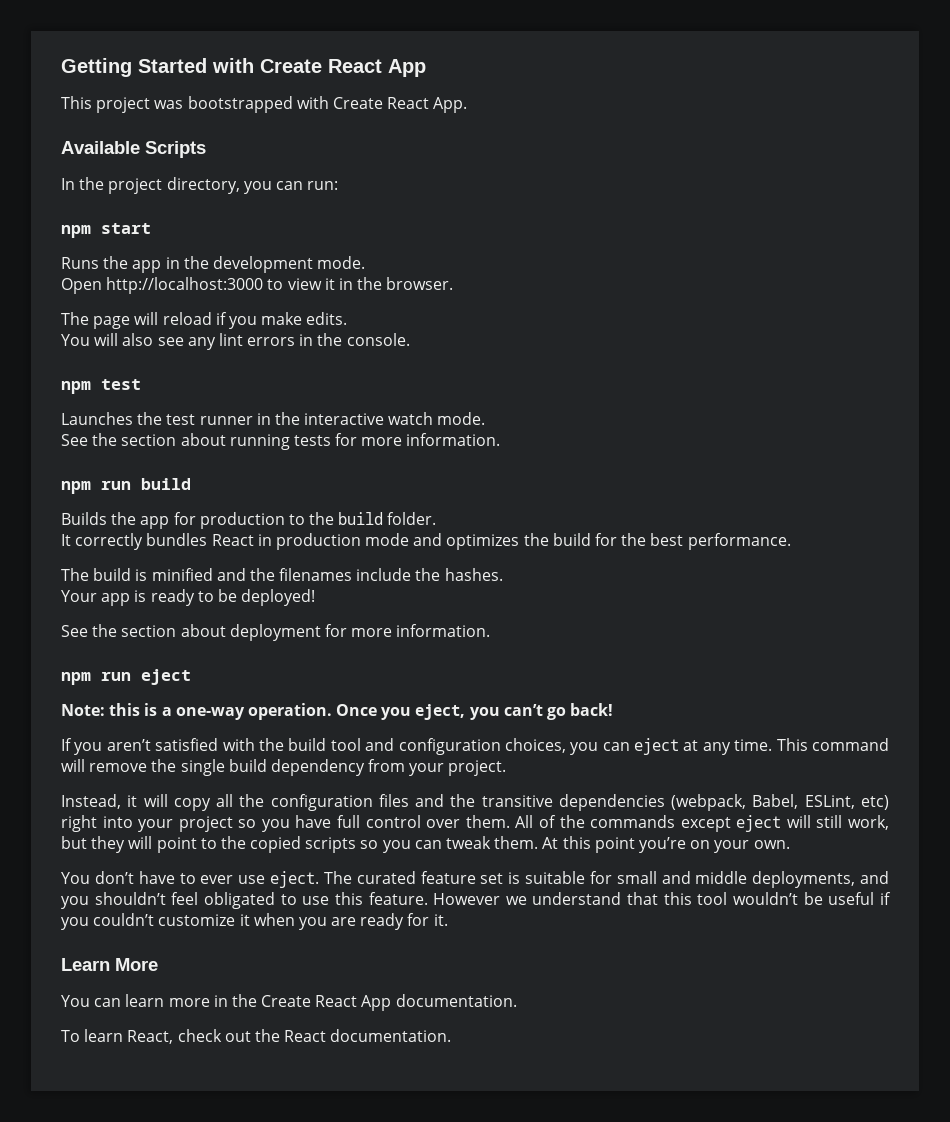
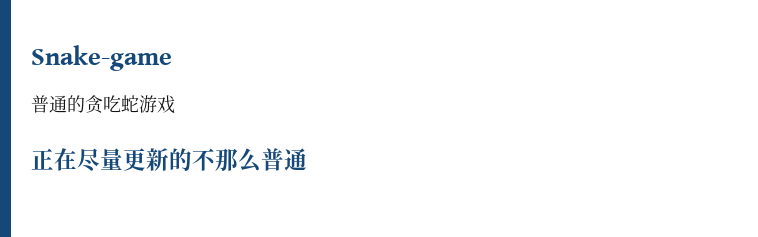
[61,58,426,77] [61,96,468,113] [61,141,206,158] [61,177,339,194] [61,223,151,238] [61,256,366,273] [61,277,454,294] [61,312,348,329] [61,333,410,350] [61,379,141,394] [61,412,486,425] [61,433,501,450] [61,478,191,494] [61,512,437,529] [61,533,791,550] [61,568,503,581] [61,589,316,606] [61,624,491,641] [61,669,191,685] [61,703,614,720] [61,738,890,755] [61,759,507,776] [61,794,889,811] [61,815,889,832] [61,836,790,853] [61,871,890,888] [61,892,891,909] [61,913,448,930] [61,958,158,971] [61,994,517,1011] [61,1029,452,1044] Getting Started with Create React App // This project was bootstrapped with Create React App. // Available Scripts // In the project directory, you can run: // npm start // Runs the app in the development mode. // Open http://localhost:3000 to view it in the browser. // The page will reload if you make edits. // You will also see any lint errors in the console. // npm test // Launches the test runner in the interactive watch mode. // See the section about running tests for more information. // npm run build // Builds the app for production to the build folder. // It correctly bundles React in production mode and optimizes the build for the best performance. // The build is minified and the filenames include the hashes. // Your app is ready to be deployed! // See the section about deployment for more information. // npm run eject // Note: this is a one-way operation. Once you eject, you can’t go back! // If you aren’t satisfied with the build tool and configuration choices, you can eject at any time. This command will remove the single build dependency from your project. // Instead, it will copy all the configuration files and the transitive dependencies (webpack, Babel, ESLint, etc) right into your project so you have full control over them. All of the commands except eject will still work, but they will point to the copied scripts so you can tweak them. At this point you’re on your own. // You don’t have to ever use eject. The curated feature set is suitable for small and middle deployments, and you shouldn’t feel obligated to use this feature. However we understand that this tool wouldn’t be useful if you couldn’t customize it when you are ready for it. // Learn More // You can learn more in the Create React App documentation. // To learn React, check out the React documentation. -> [31,45,172,71] [31,95,175,114] [31,148,307,173] Snake-game // 普通的贪吃蛇游戏 // 正在尽量更新的不那么普通

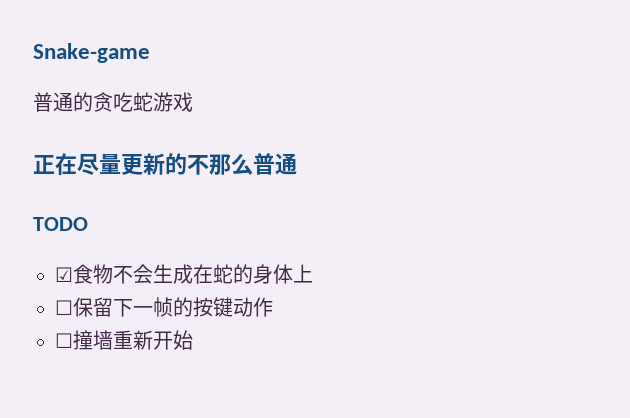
(307, 159) none -> [33,217,88,231] [55,264,313,284] [55,297,273,317] [55,330,193,350] // TODO // ☑食物不会生成在蛇的身体上 // ☐保留下一帧的按键动作 // ☐撞墙重新开始

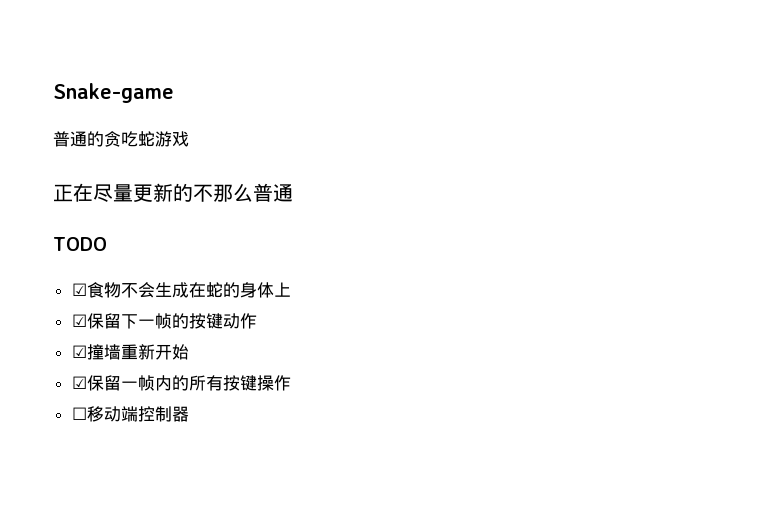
[55,300,73,315] ☐ -> [71,314,87,327] ☑
[55,333,73,348] ☐ -> [71,345,87,358] ☑
(193, 340) none -> [71,375,291,391] [71,406,189,422] // ☑保留一帧内的所有按键操作 // ☐移动端控制器

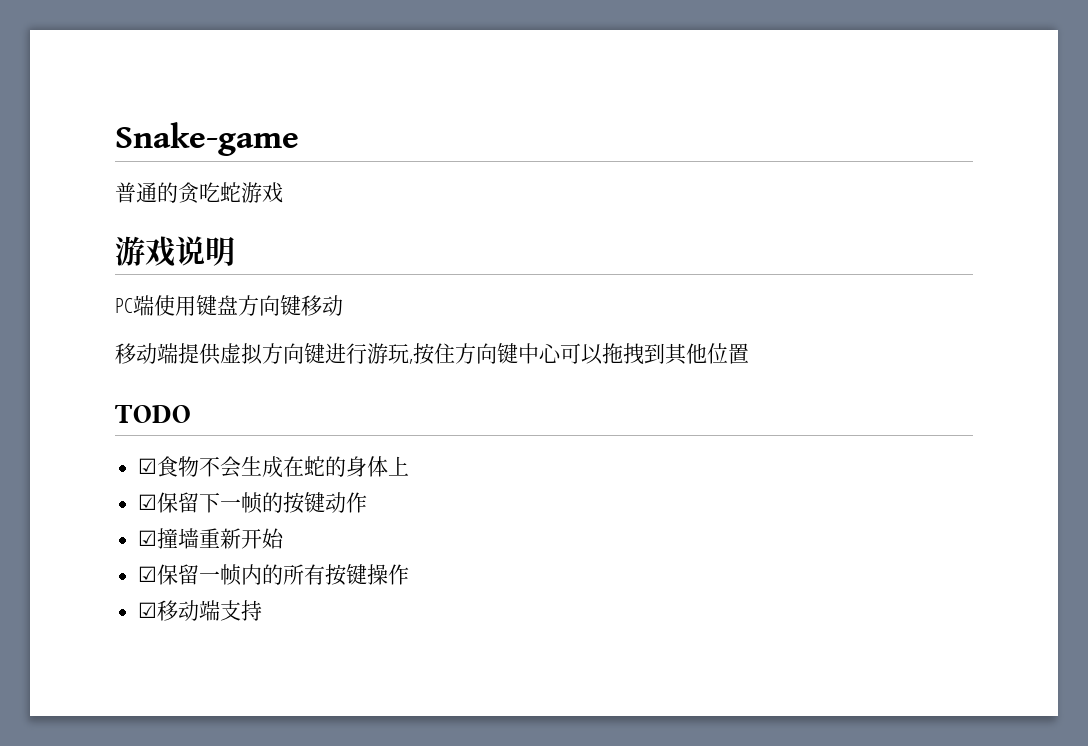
[53,183,293,202] 正在尽量更新的不那么普通 -> [115,236,235,267] [115,295,343,316] [115,343,749,365] 游戏说明 // PC端使用键盘方向键移动 // 移动端提供虚拟方向键进行游玩,按住方向键中心可以拖拽到其他位置
[71,406,189,422] ☐移动端控制器 -> [138,600,263,621] ☑移动端支持

